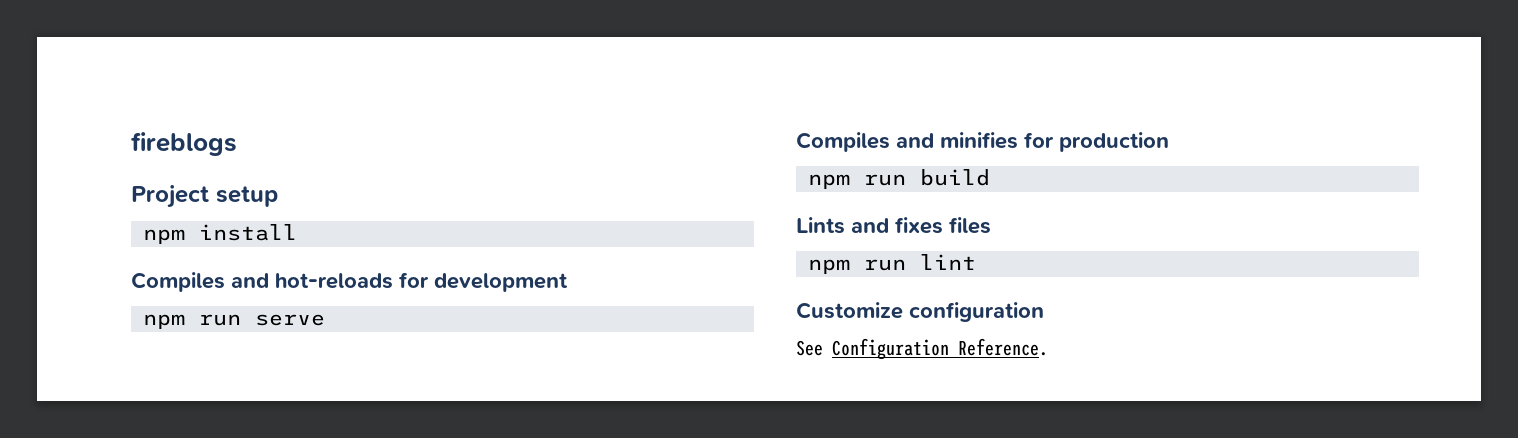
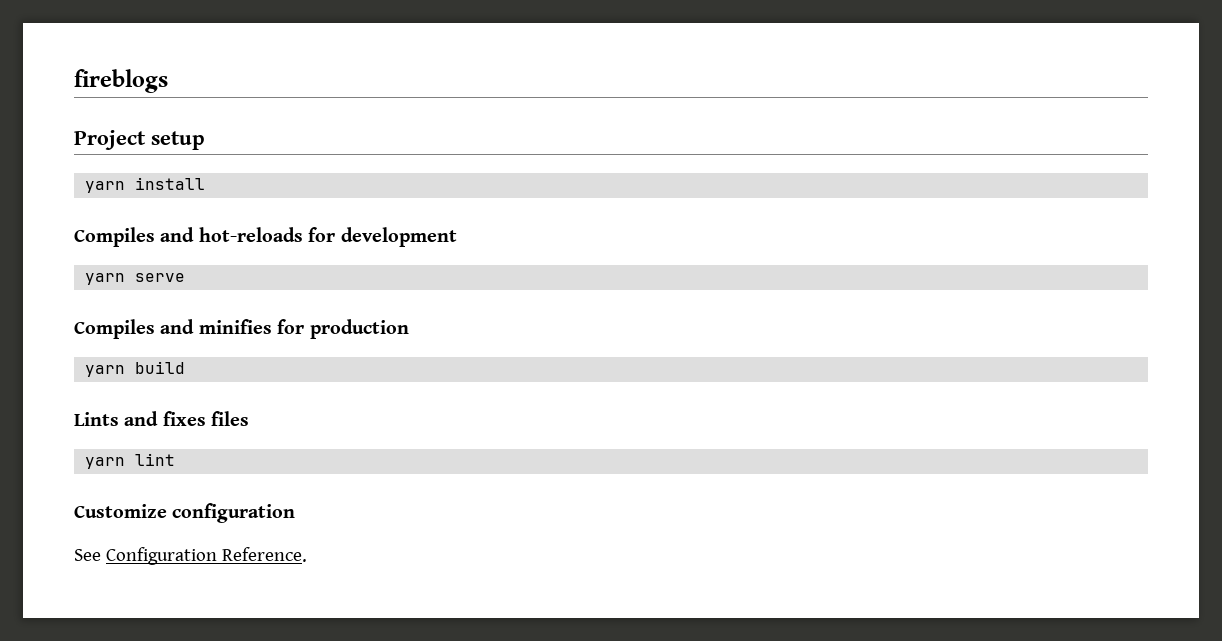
[143,229,185,244] npm -> [85,181,126,193] yarn
[143,314,241,329] npm run -> [85,273,126,285] yarn
[808,174,906,189] npm run -> [85,365,126,377] yarn
[808,259,906,274] npm run -> [85,457,126,469] yarn

